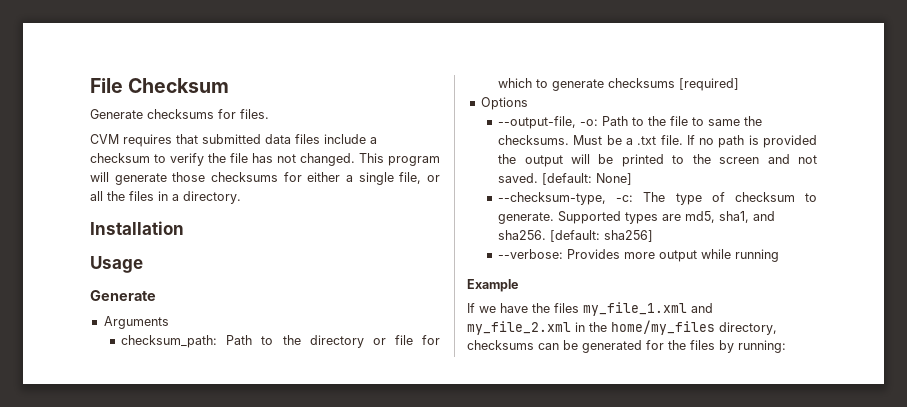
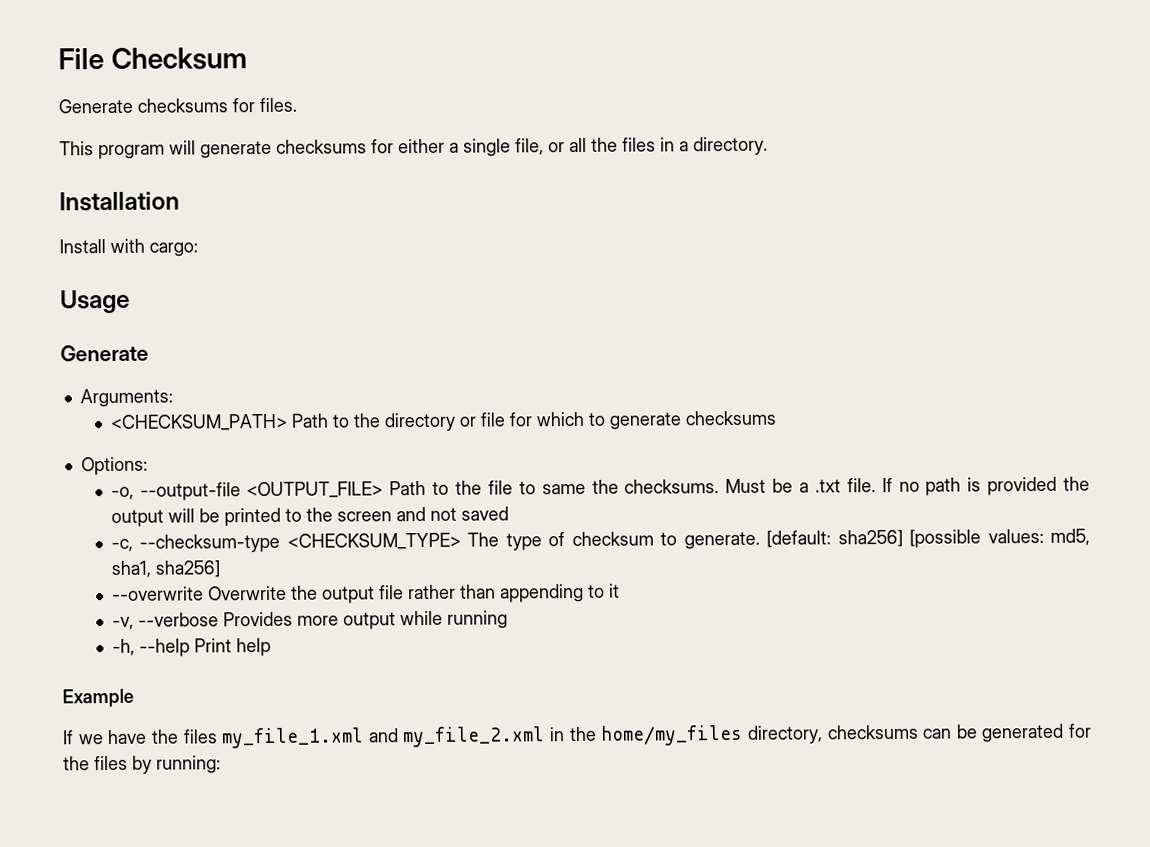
[90,134,377,147] [90,153,355,166] CVM requires that submitted data files include a checksum to verify the file has not changed. -> (297, 105) none
[172,172,206,182] those -> (272, 149) none
(184, 228) none -> [59,238,198,257] // Install with cargo:
[103,316,169,329] [121,335,218,348] Arguments // checksum_path: -> [79,388,173,408] [109,413,288,432] Arguments: // <CHECKSUM_PATH>
[679,78,740,91] [480,97,528,110] [498,116,599,129] [required] // Options // --output-file, -o: -> [80,456,148,476] [110,481,384,501] // Options: // -o, --output-file <OUTPUT_FILE>
[498,173,633,185] [498,192,634,205] saved. [default: None] // --checksum-type, -c: -> [460,506,509,521] [110,532,461,553] saved // -c, --checksum-type <CHECKSUM_TYPE>
[558,211,776,224] [498,230,654,242] [498,249,564,259] Supported types are md5, sha1, and sha256. [default: sha256] // --verbose: -> [766,528,1090,548] [110,560,220,578] [111,583,620,604] [111,612,219,630] [default: sha256] [possible values: md5, sha1, sha256] // --overwrite Overwrite the output file rather than appending to it // -v, --verbose
(780, 255) none -> [111,637,271,657] // -h, --help Print help

